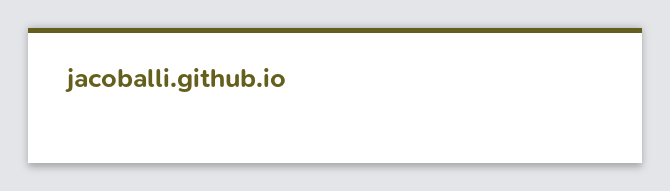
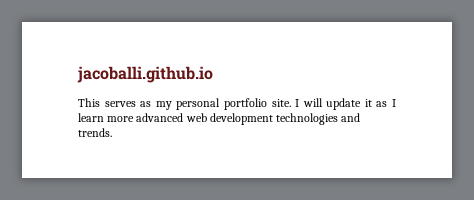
(286, 80) none -> [78,98,396,110] [78,113,361,125] [78,128,112,137] // This serves as my personal portfolio site. I will update it as I learn more advanced web development technologies and trends.

